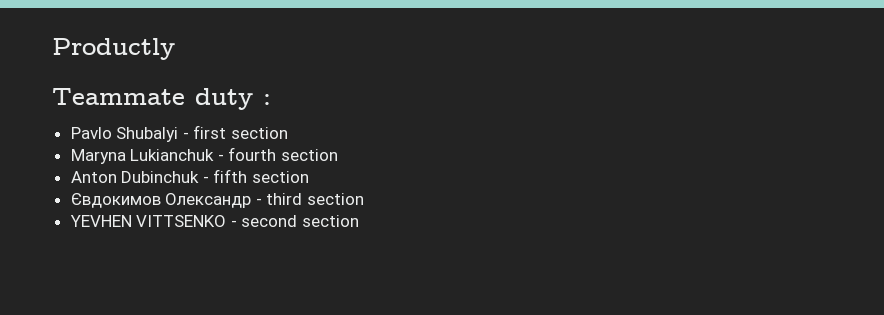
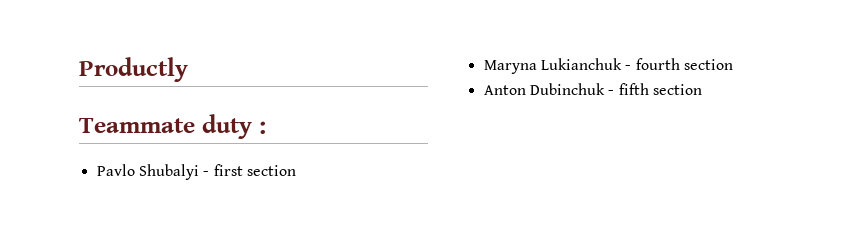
[70,193,365,208] [69,215,360,227] // Євдокимов Олександр - third section // YEVHEN VITTSENKO - second section -> (702, 89) none

